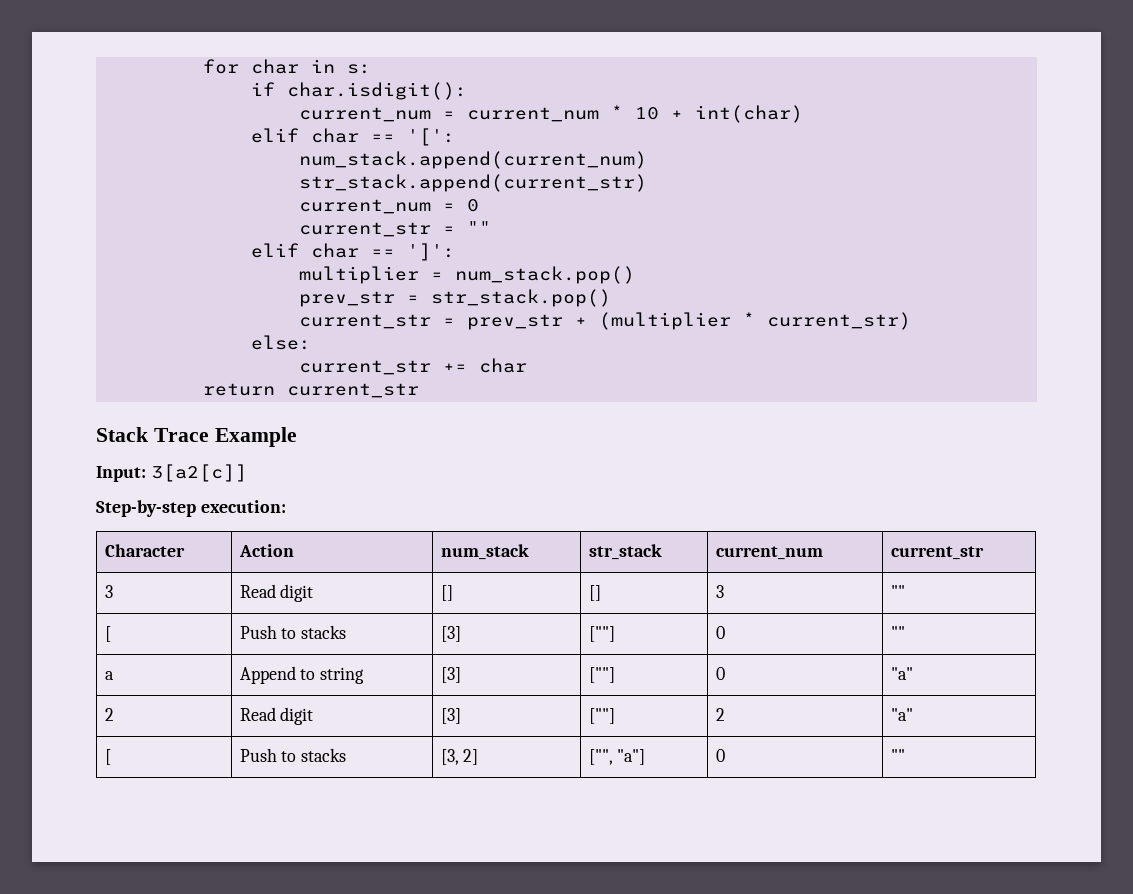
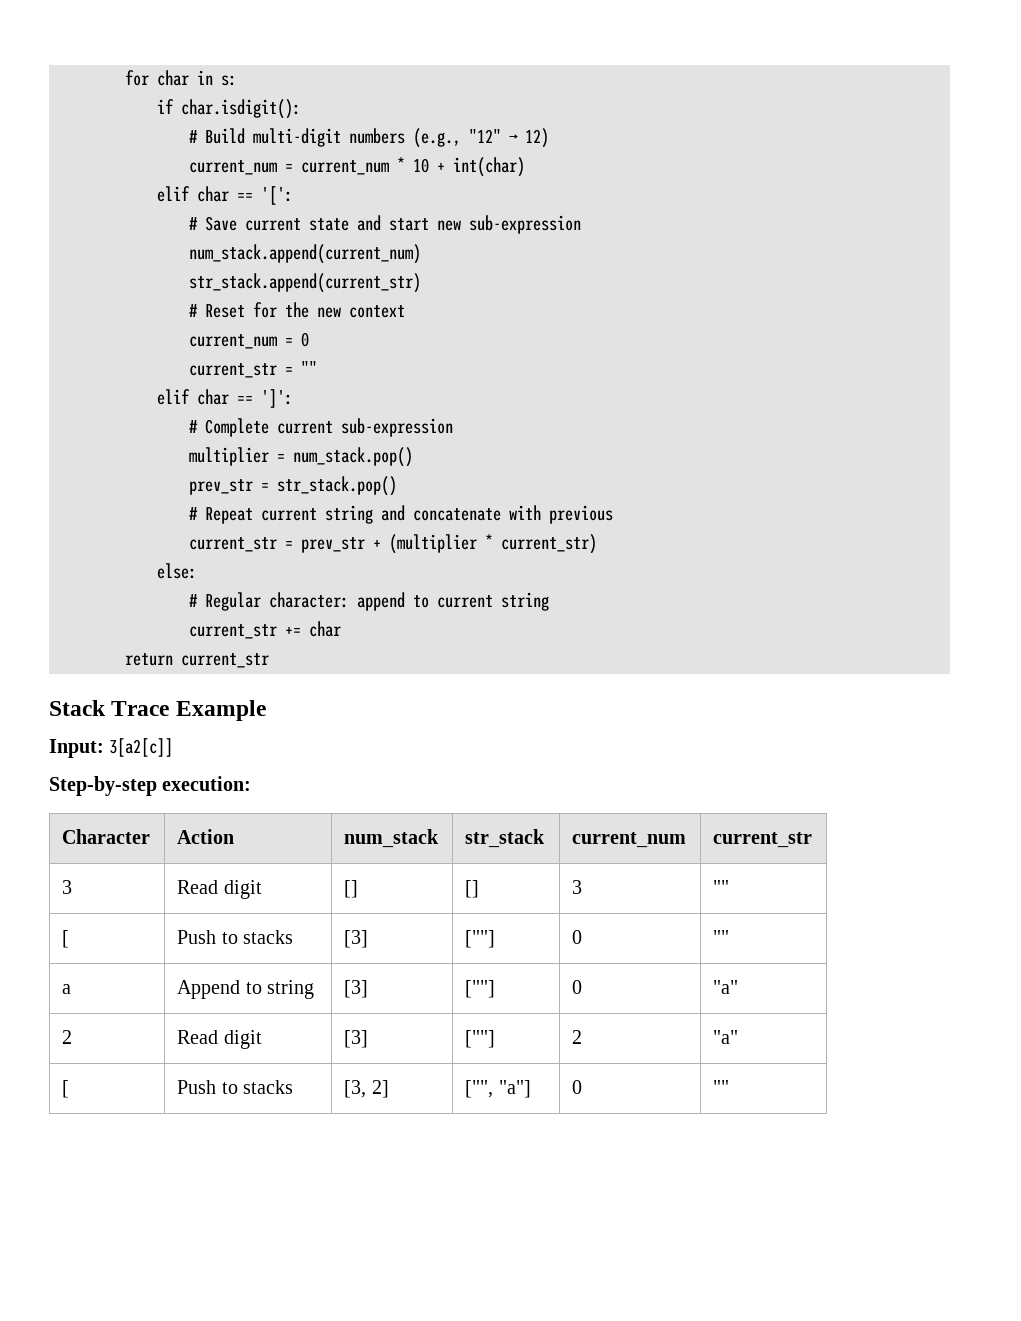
(467, 91) none -> [189,128,549,148] // # Build multi-digit numbers (e.g., "12" → 12)
[298,151,647,169] [298,174,647,192] num_stack.append(current_num) // str_stack.append(current_str) -> [189,215,581,234] [189,244,421,264] [189,273,421,293] [189,302,405,318] # Save current state and start new sub-expression // num_stack.append(current_num) // str_stack.append(current_str) // # Reset for the new context
(455, 252) none -> [189,418,453,437] // # Complete current sub-expression
(611, 298) none -> [189,505,613,524] // # Repeat current string and concatenate with previous
(311, 342) none -> [189,592,549,611] // # Regular character: append to current string

